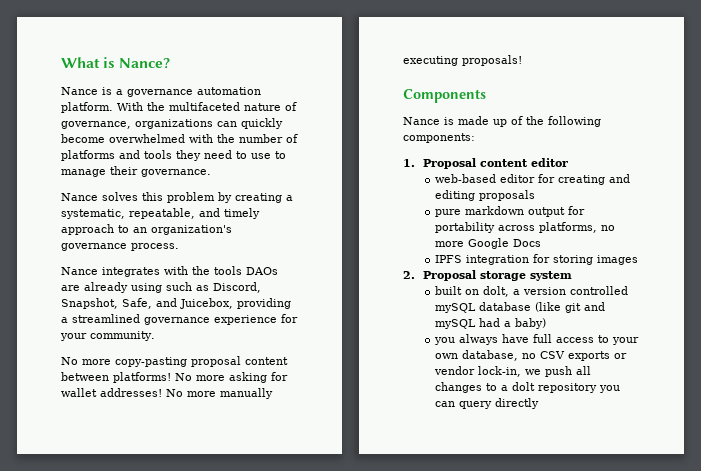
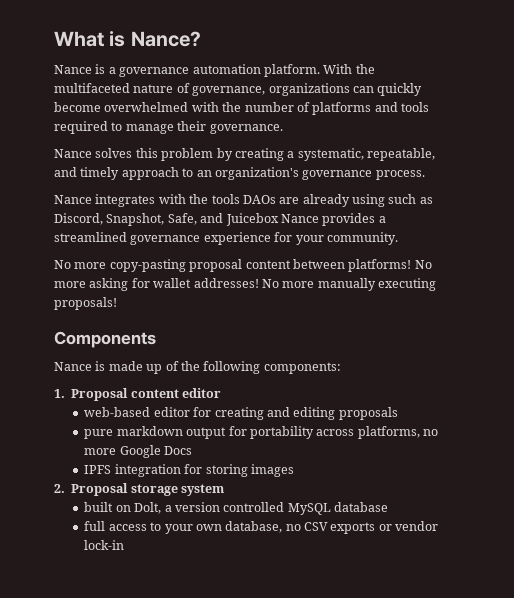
[176,150,271,161] they need to use -> [54,121,108,134] required
[180,298,291,309] Juicebox, providing -> [225,213,376,226] Juicebox Nance provides
[482,286,509,297] dolt, -> [134,502,162,514] Dolt,
[434,303,476,313] mySQL -> [287,503,331,515] MySQL
[534,302,605,313] [434,318,546,329] [433,334,529,345] (like git and mySQL had a baby) // you always have -> (389, 507) //
[477,366,591,377] [434,382,620,393] [434,398,539,409] lock-in, we push all changes to a dolt repository you can query directly -> [84,540,125,550] lock-in

